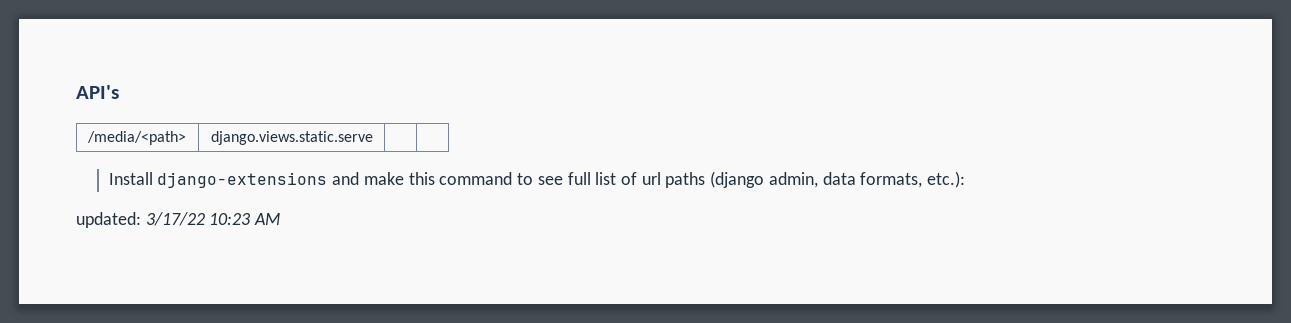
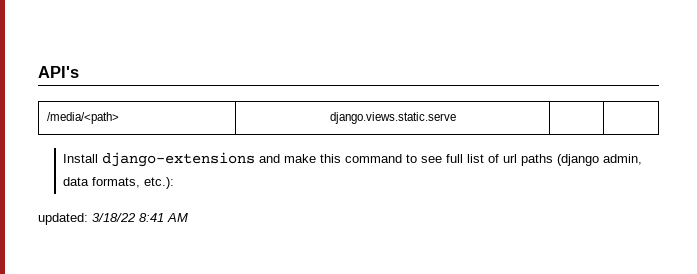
[145,212,251,226] 3/17/22 10:23 -> [92,213,164,222] 3/18/22 8:41

